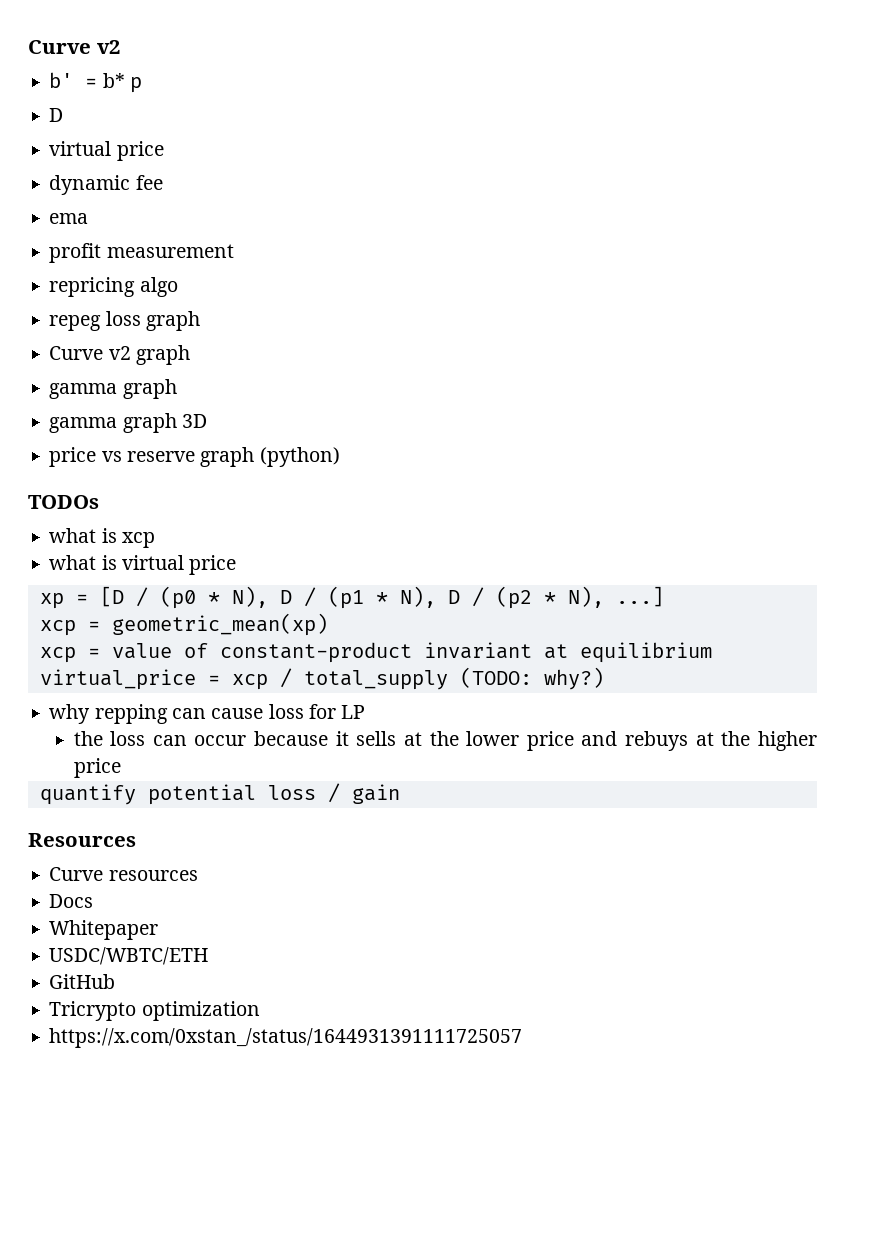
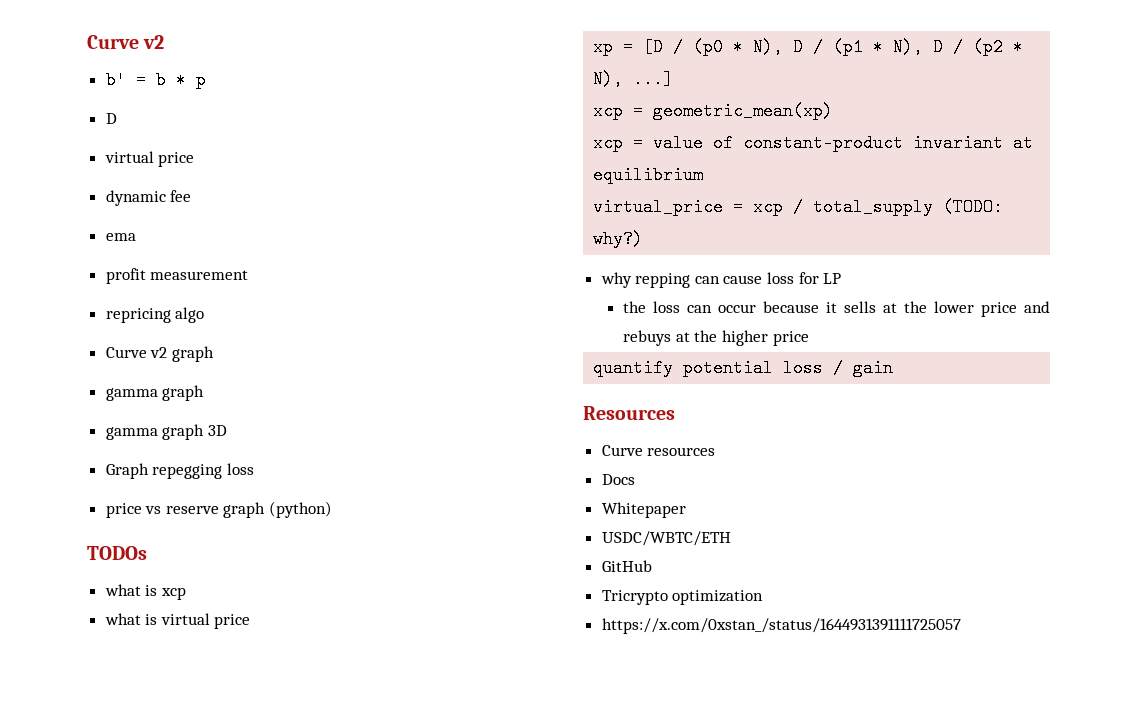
[102,73,125,88] b* -> [155,71,186,89] b *
[49,311,200,331] // repeg loss graph -> (205, 315) none
(207, 421) none -> [105,463,254,479] // Graph repegging loss

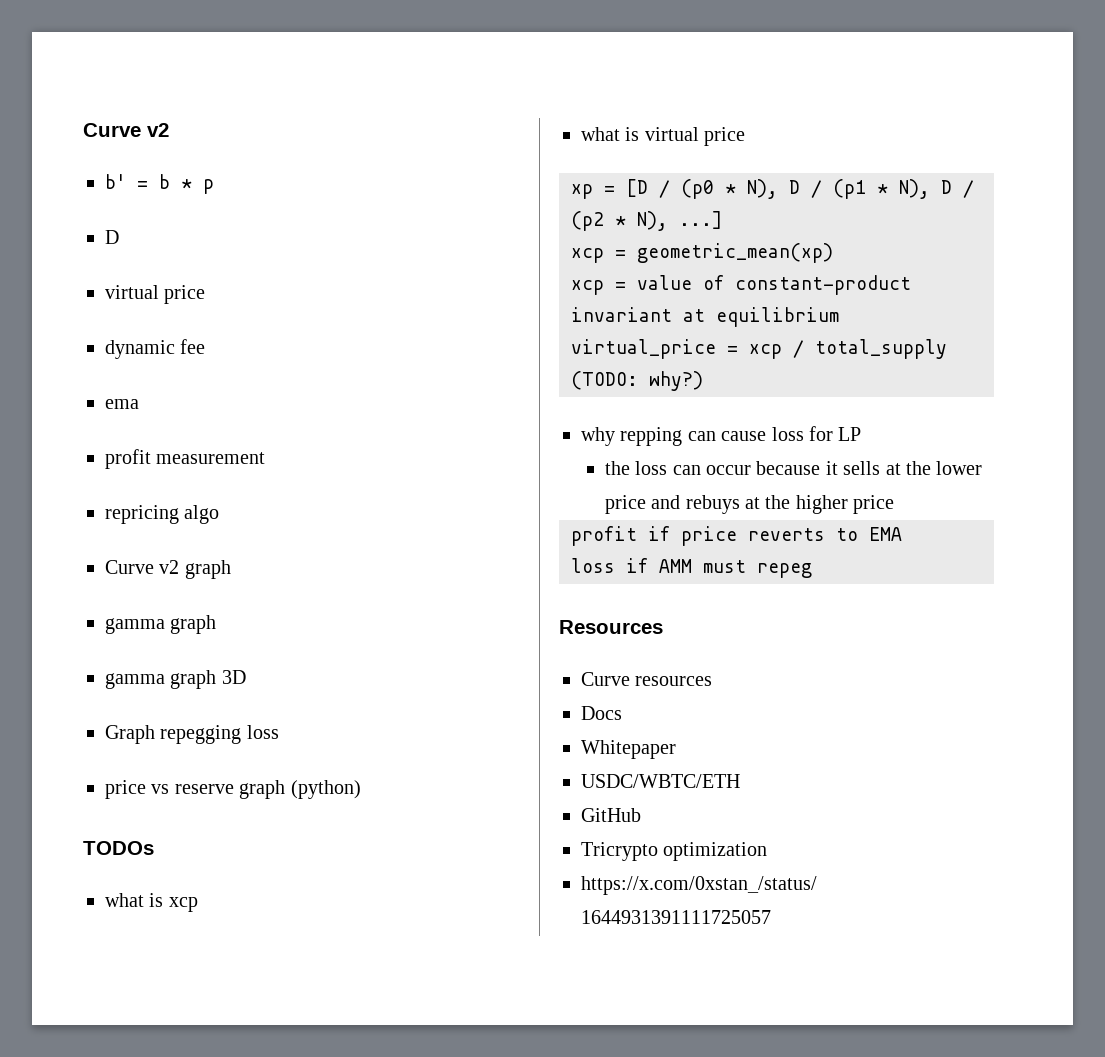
[593,359,894,377] quantify potential loss / gain -> [571,526,902,546] [571,558,812,578] profit if price reverts to EMA // loss if AMM must repeg

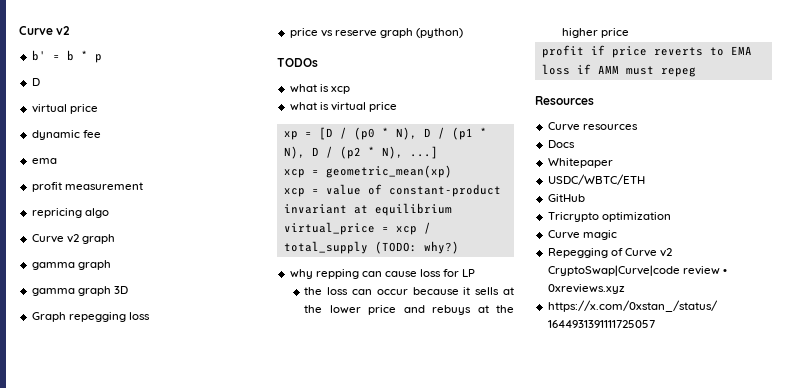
(768, 851) none -> [547,230,617,240] [547,248,672,258] [547,265,727,276] [547,284,625,294] // Curve magic // Repegging of Curve v2 CryptoSwap|Curve|code review • 0xreviews.xyz

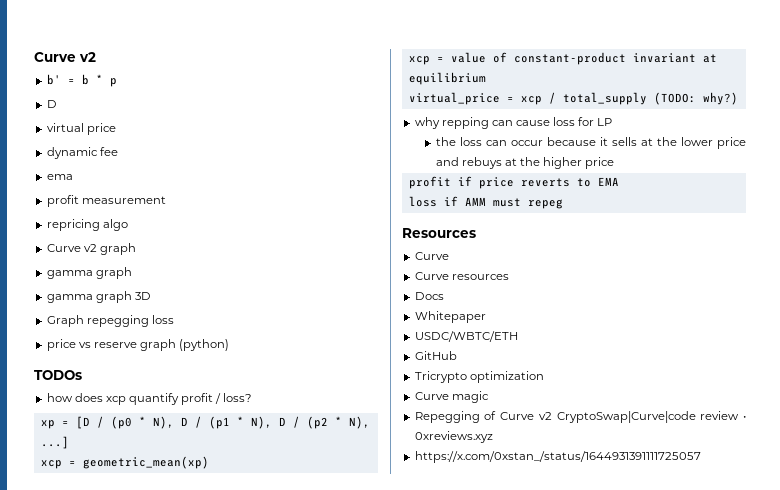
[289,84,350,94] [289,102,397,112] what is xcp // what is virtual price -> [46,393,253,405] how does xcp quantify profit / loss?
(580, 126) none -> [414,272,449,280] // Curve

